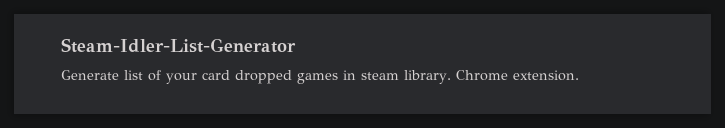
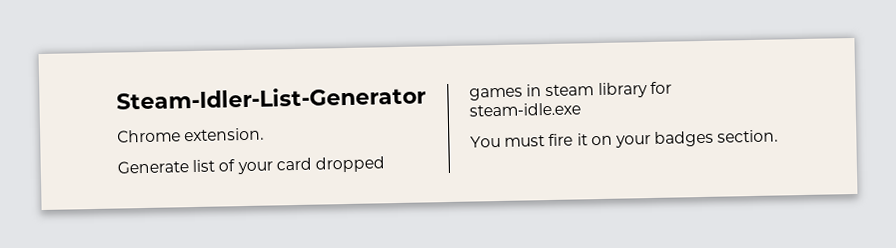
(296, 45) none -> [117,127,265,143] // Chrome extension.
[404,70,579,84] library. Chrome extension. -> [597,81,672,99] [469,102,581,117] [470,129,779,148] library for steam-idle.exe // You must fire it on your badges section.

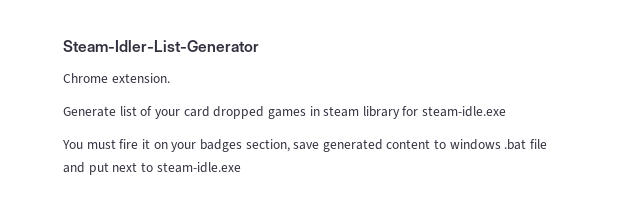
[717,129,779,143] section. -> [245,139,548,152] [63,162,241,175] section, save generated content to windows .bat file and put next to steam-idle.exe

